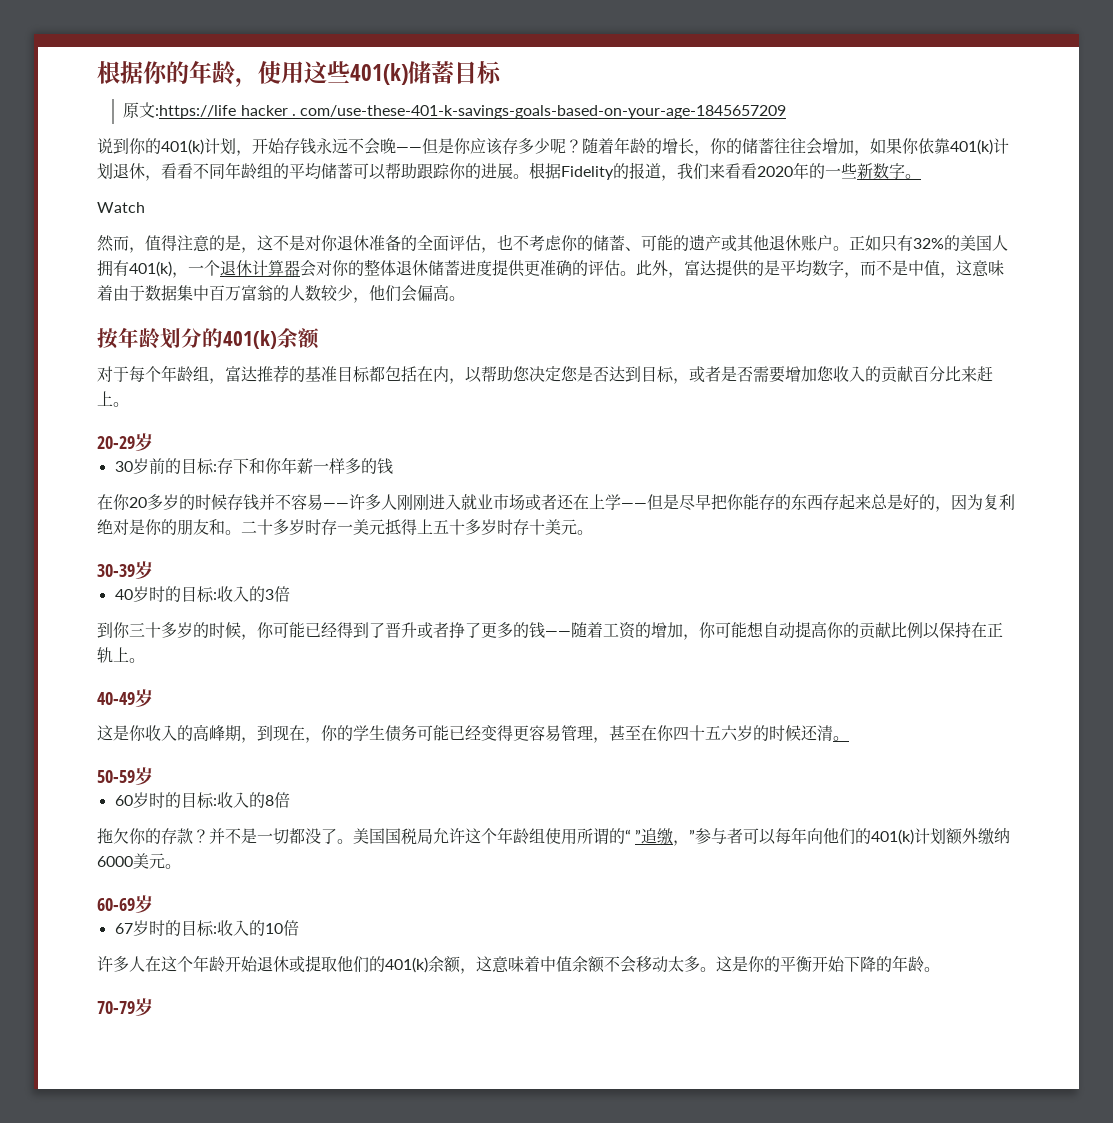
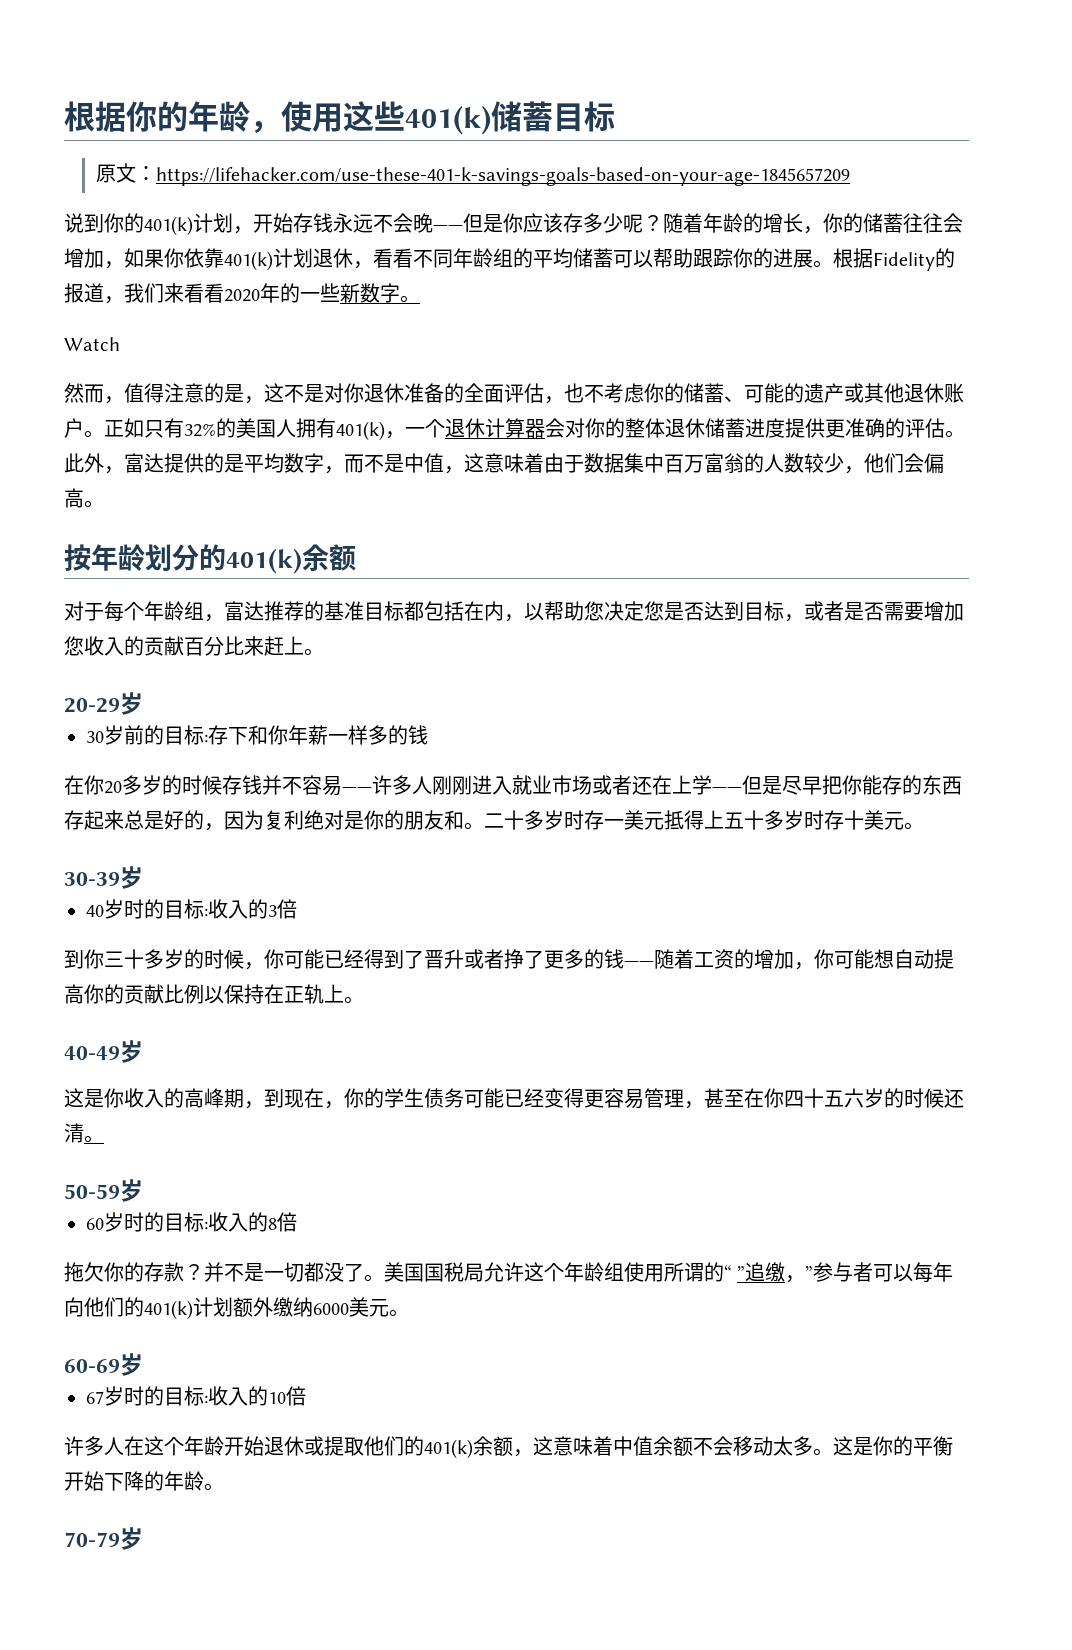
[155,105,787,119] :https://life hacker . com/use-these-401-k-savings-goals-based-on-your-age-1845657209 -> [136,166,851,186] ：https://lifehacker.com/use-these-401-k-savings-goals-based-on-your-age-1845657209

